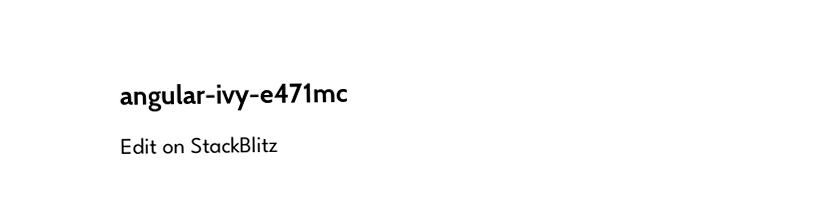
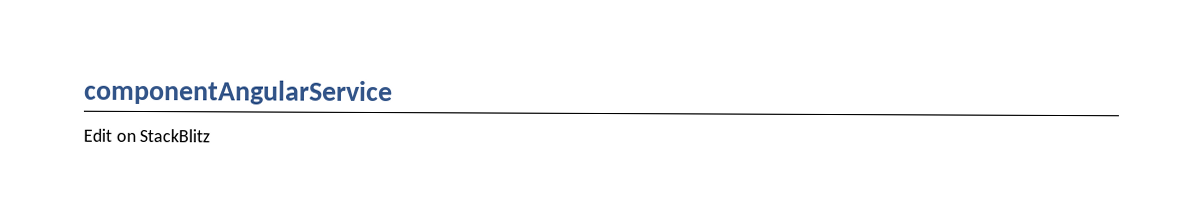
[119,81,349,112] angular-ivy-e471mc -> [83,79,393,106] componentAngularService

